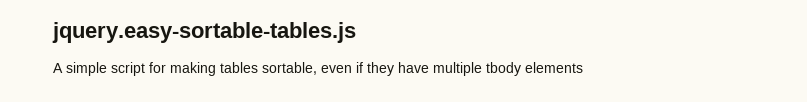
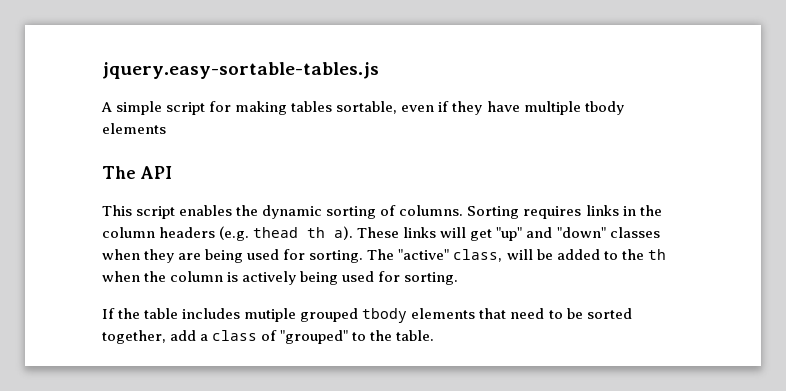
(583, 67) none -> [102,166,172,179] [102,205,662,219] [102,226,660,241] [102,249,666,263] [102,271,459,285] [102,308,632,323] [102,330,435,344] // The API // This script enables the dynamic sorting of columns. Sorting requires links in the column headers (e.g. thead th a). These links will get "up" and "down" classes when they are being used for sorting. The "active" class, will be added to the th when the column is actively being used for sorting. // If the table includes mutiple grouped tbody elements that need to be sorted together, add a class of "grouped" to the table.

